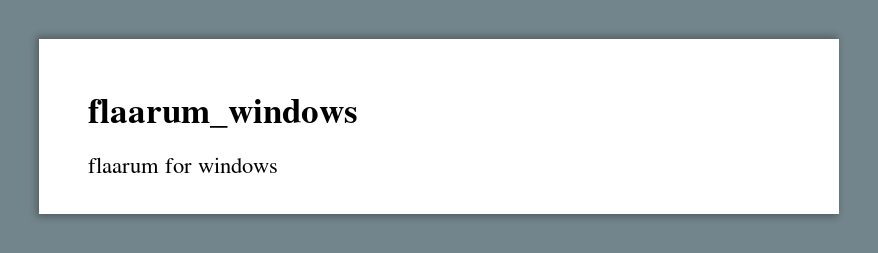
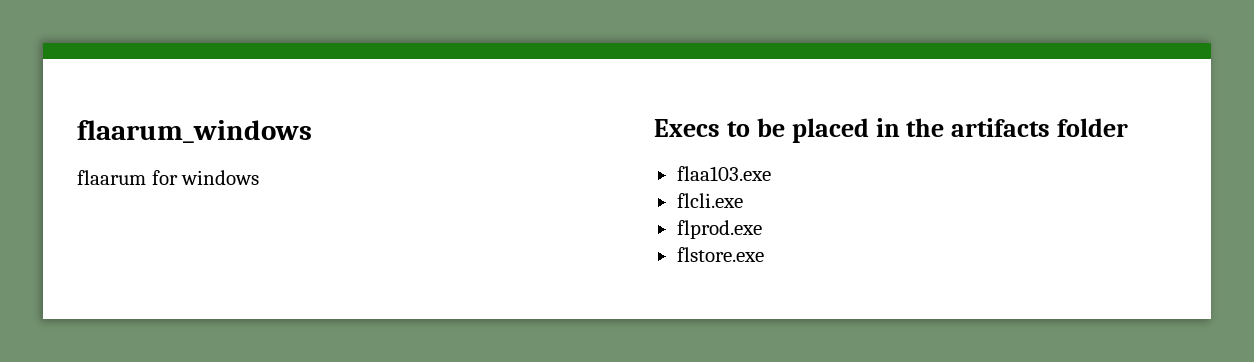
(279, 165) none -> [654,118,1129,143] [676,166,771,181] [676,193,743,208] [676,220,762,239] [676,247,764,262] // Execs to be placed in the artifacts folder // flaa103.exe // flcli.exe // flprod.exe // flstore.exe

